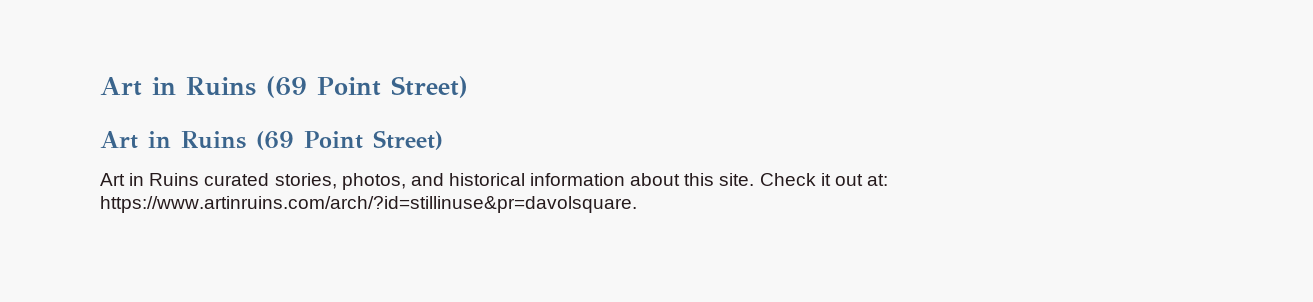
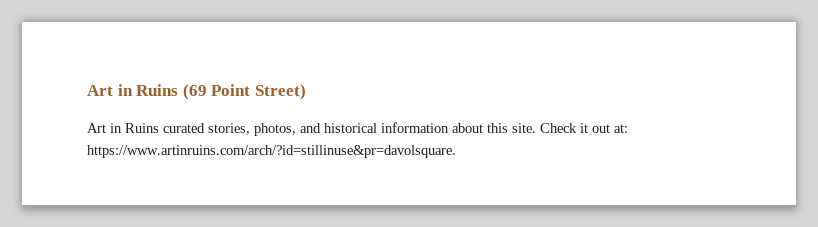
[100,76,468,98] [100,130,443,150] Art in Ruins (69 Point Street) // Art in Ruins (69 Point Street) -> [87,84,306,100] Art in Ruins (69 Point Street)

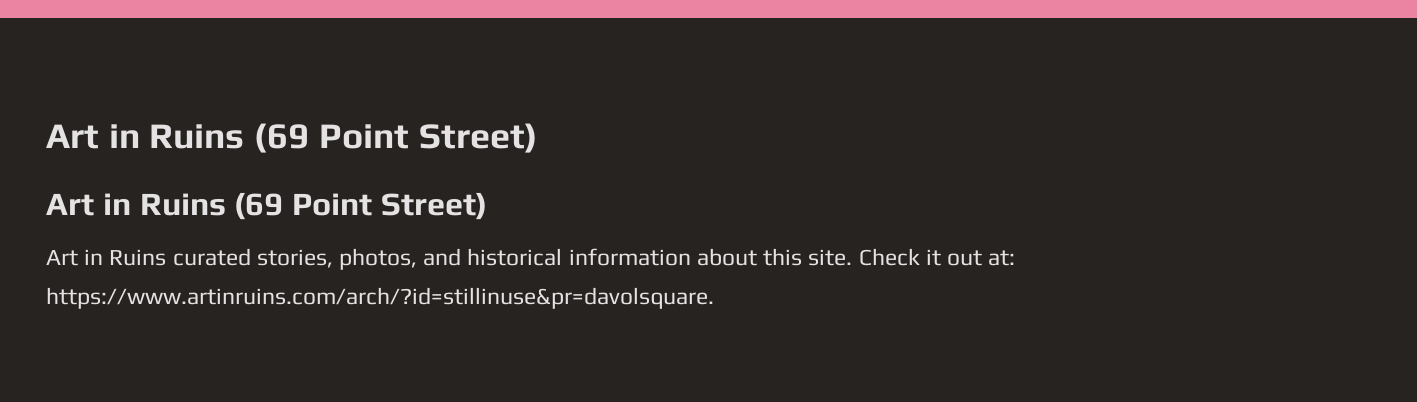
[87,84,306,100] Art in Ruins (69 Point Street) -> [46,123,538,153] [46,192,487,220] Art in Ruins (69 Point Street) // Art in Ruins (69 Point Street)

